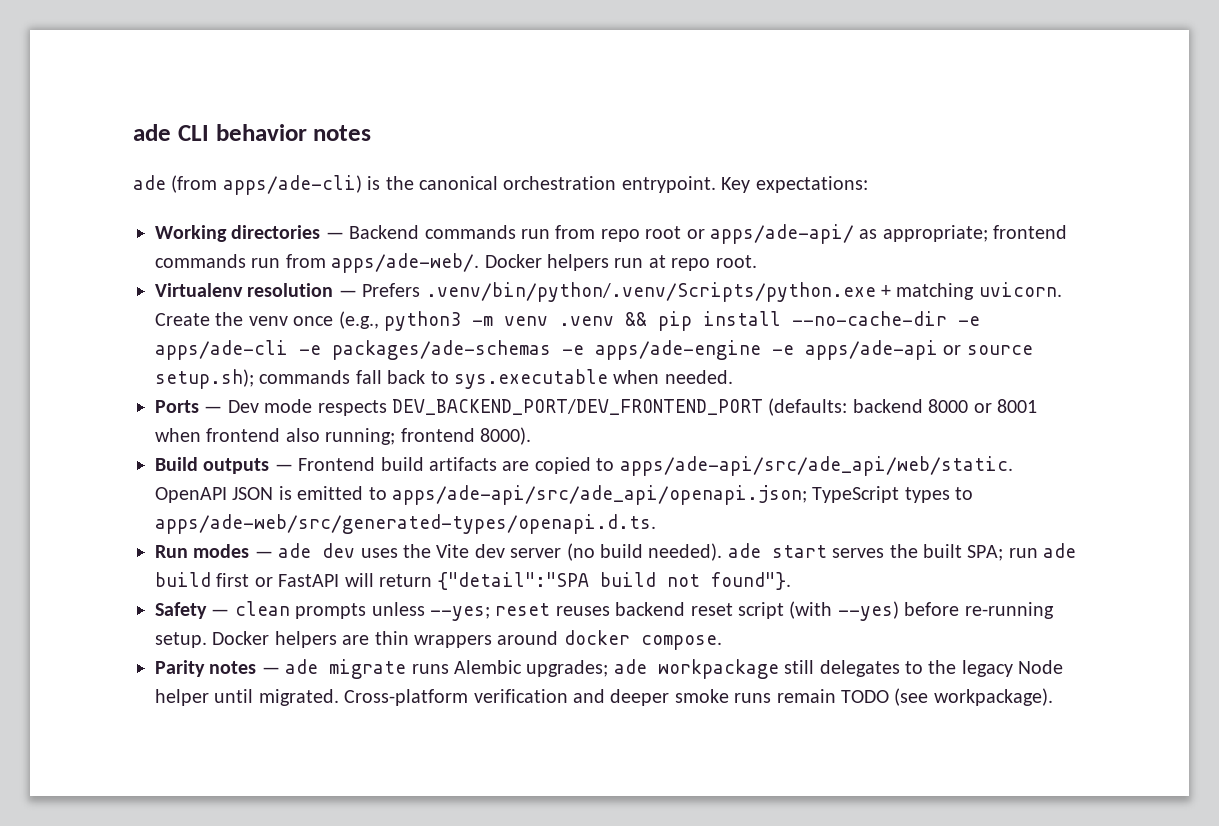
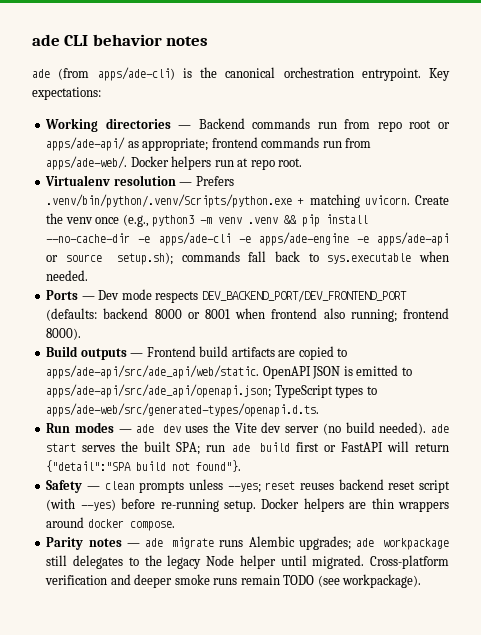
[332,340,584,360] packages/ade-schemas -e -> (251, 239) none

